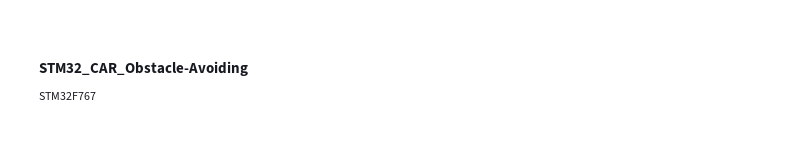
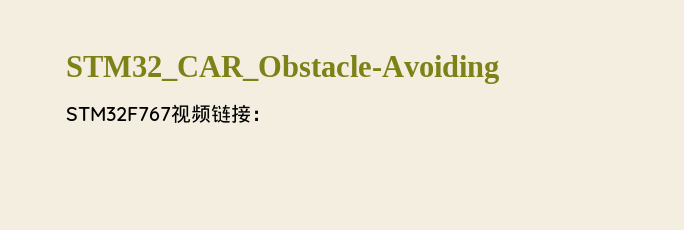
(96, 96) none -> [171,104,271,124] 视频链接：

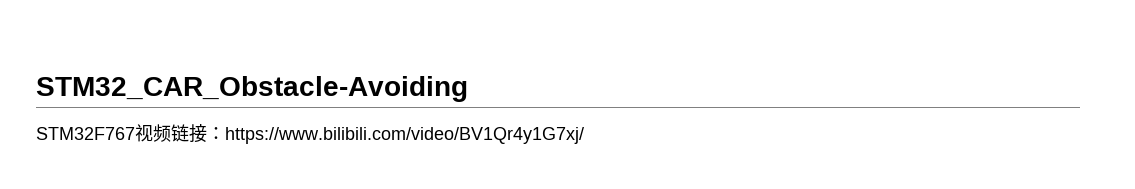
(271, 115) none -> [225,127,584,144] https://www.bilibili.com/video/BV1Qr4y1G7xj/

